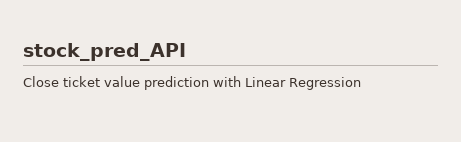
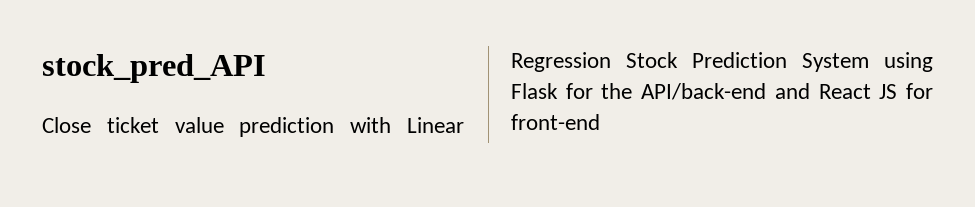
(361, 83) none -> [626,52,933,72] [511,83,933,100] [511,114,600,130] Stock Prediction System using Flask for the API/back-end and React JS for front-end

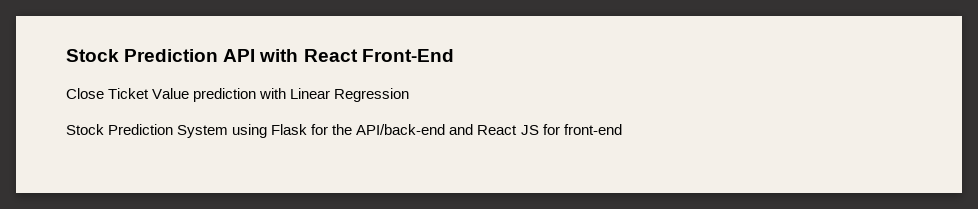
[42,54,266,83] stock_pred_API -> [66,49,454,62] Stock Prediction API with React Front-End
[106,117,224,133] ticket value -> [108,88,190,99] Ticket Value
(611, 62) none -> (410, 95) //

